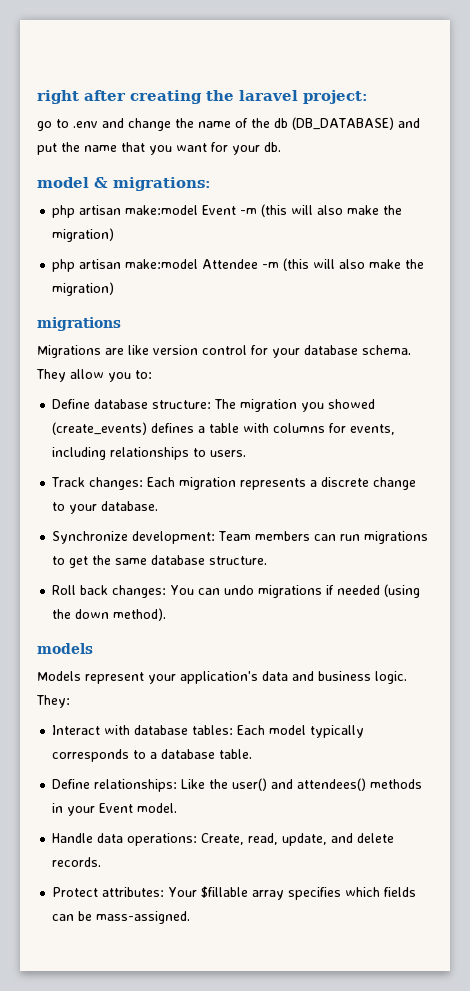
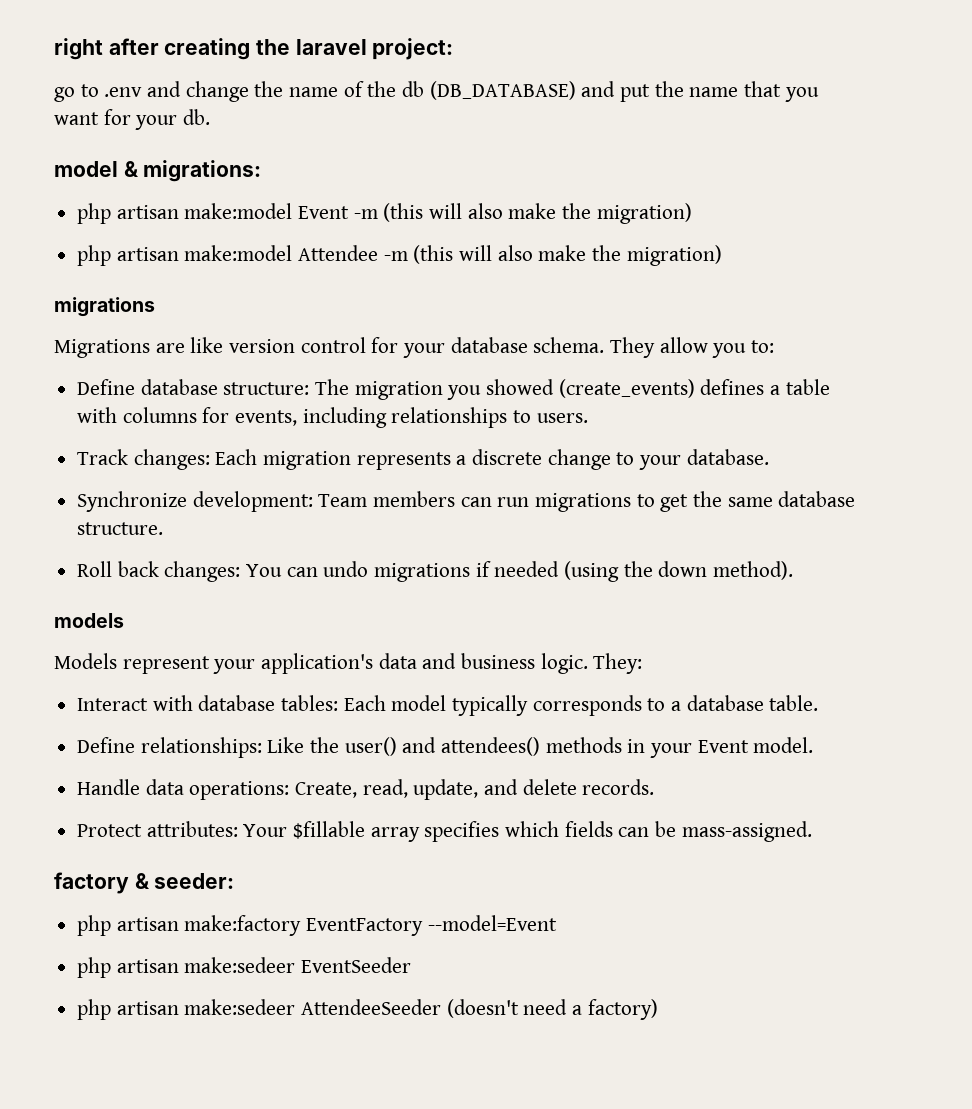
(191, 917) none -> [54,872,235,894] [77,915,557,936] [77,957,412,978] [77,999,658,1020] // factory & seeder: // php artisan make:factory EventFactory --model=Event // php artisan make:sedeer EventSeeder // php artisan make:sedeer AttendeeSeeder (doesn't need a factory)

